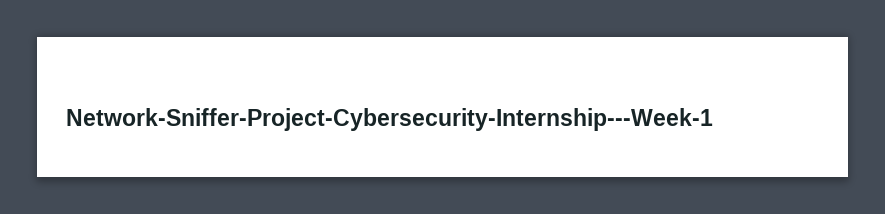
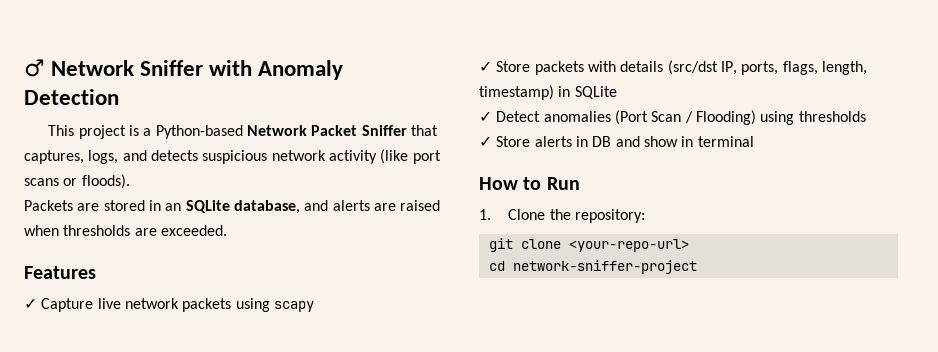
[66,108,713,131] Network-Sniffer-Project-Cybersecurity-Internship---Week-1 -> [24,59,344,80] [24,89,119,105] [48,125,438,139] [24,149,441,164] [24,174,130,189] [24,200,441,214] [24,225,227,236] [24,266,96,279] [24,298,314,312] [479,60,867,75] [479,85,617,100] [479,110,866,125] [479,136,754,147] [479,177,580,190] [479,209,646,223] [488,238,689,252] [488,260,697,274] ♂ Network Sniffer with Anomaly Detection // This project is a Python-based Network Packet Sniffer that captures, logs, and detects suspicious network activity (like port scans or floods). // Packets are stored in an SQLite database, and alerts are raised when thresholds are exceeded. // Features // ✓ Capture live network packets using scapy // ✓ Store packets with details (src/dst IP, ports, flags, length, timestamp) in SQLite // ✓ Detect anomalies (Port Scan / Flooding) using thresholds // ✓ Store alerts in DB and show in terminal // How to Run // 1. Clone the repository: // git clone <your-repo-url> // cd network-sniffer-project

